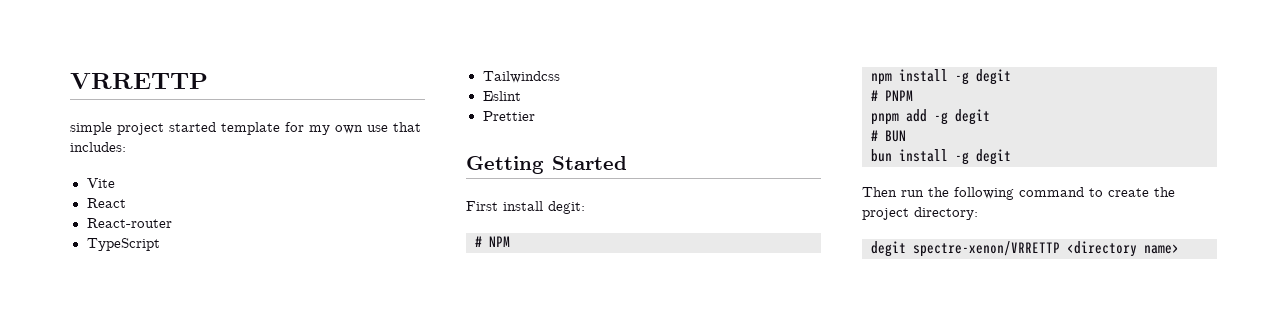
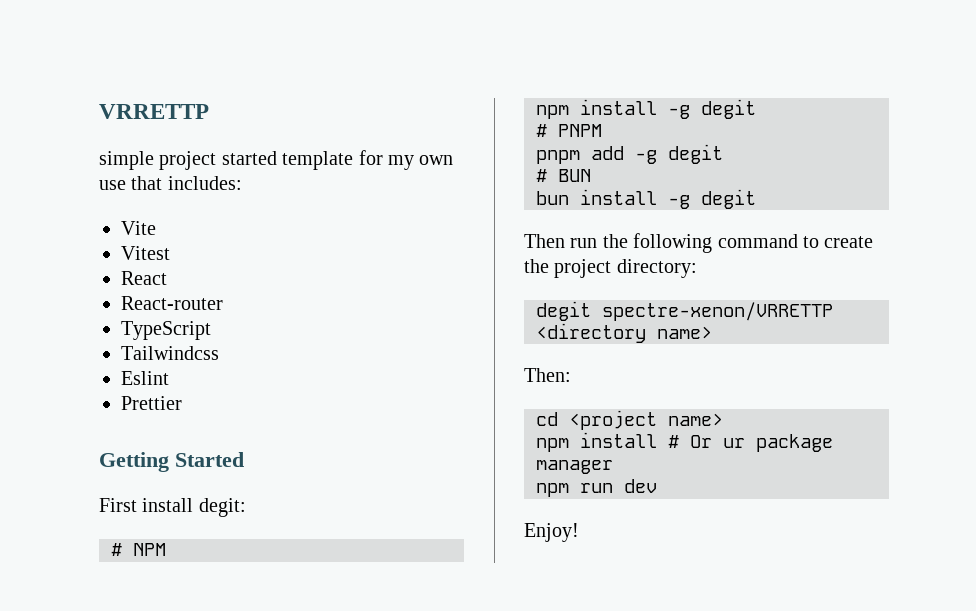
(115, 183) none -> [121,246,170,260] // Vitest
(1179, 249) none -> [524,368,571,382] [536,410,723,430] [536,432,833,452] [536,460,613,474] [536,479,657,497] [524,523,579,542] // Then: // cd <project name> // npm install # Or ur package manager // npm run dev // Enjoy!

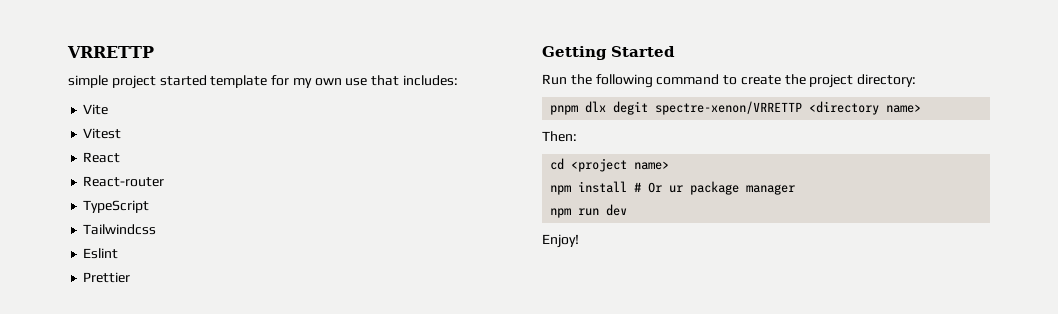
[99,498,246,517] [111,543,166,556] [536,99,756,119] [536,124,602,137] [536,144,723,164] [536,169,591,182] [536,189,756,209] [524,234,598,248] First install degit: // # NPM // npm install -g degit // # PNPM // pnpm add -g degit // # BUN // bun install -g degit // Then run -> [542,74,567,85] Run
(697, 268) none -> [550,101,607,115] pnpm dlx

